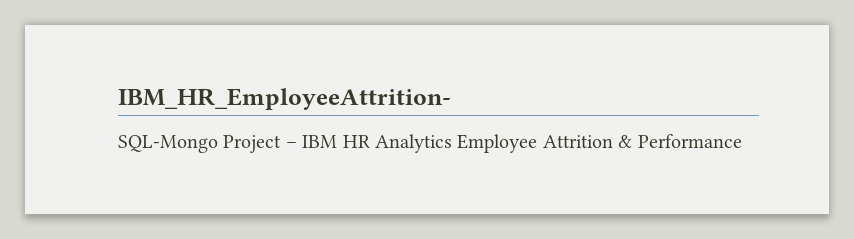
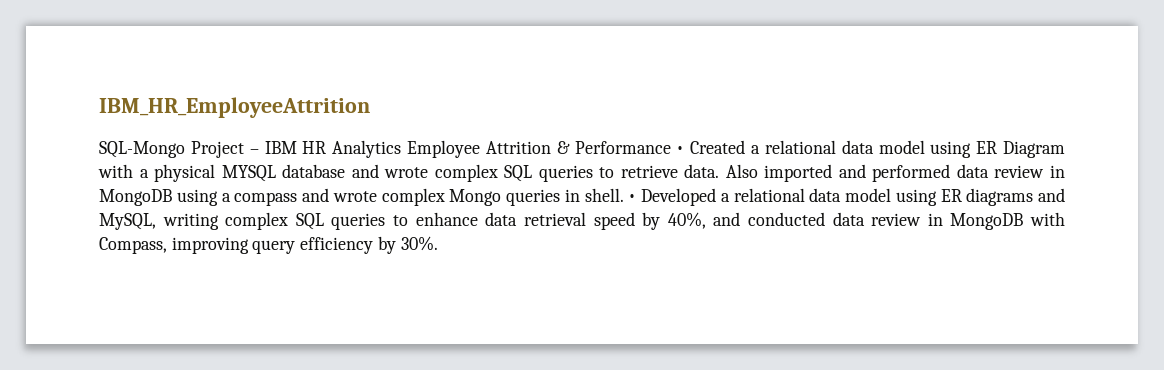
[118,88,451,110] IBM_HR_EmployeeAttrition- -> [99,97,370,118] IBM_HR_EmployeeAttrition
(742, 141) none -> [676,140,1066,158] [98,164,1065,182] [99,188,1065,206] [99,212,1065,230] [99,236,438,254] • Created a relational data model using ER Diagram with a physical MYSQL database and wrote complex SQL queries to retrieve data. Also imported and performed data review in MongoDB using a compass and wrote complex Mongo queries in shell. • Developed a relational data model using ER diagrams and MySQL, writing complex SQL queries to enhance data retrieval speed by 40%, and conducted data review in MongoDB with Compass, improving query efficiency by 30%.

